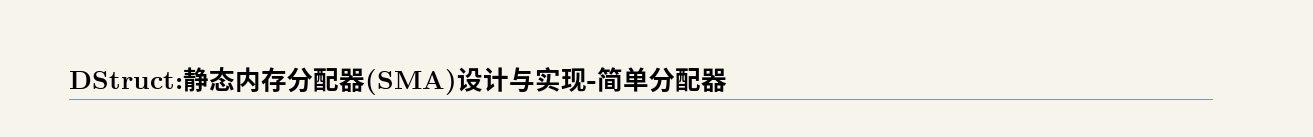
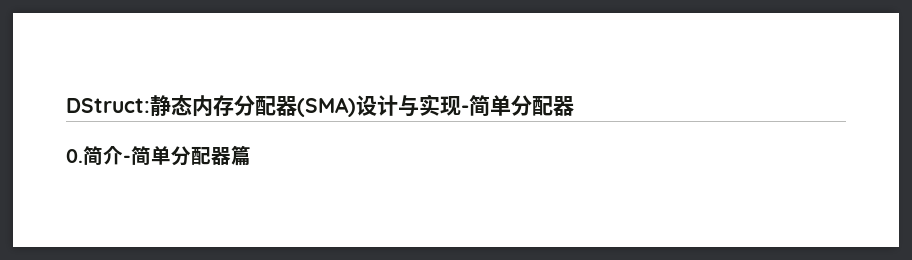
(727, 80) none -> [66,145,251,166] // 0.简介-简单分配器篇

